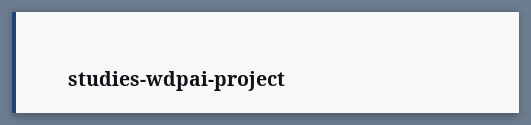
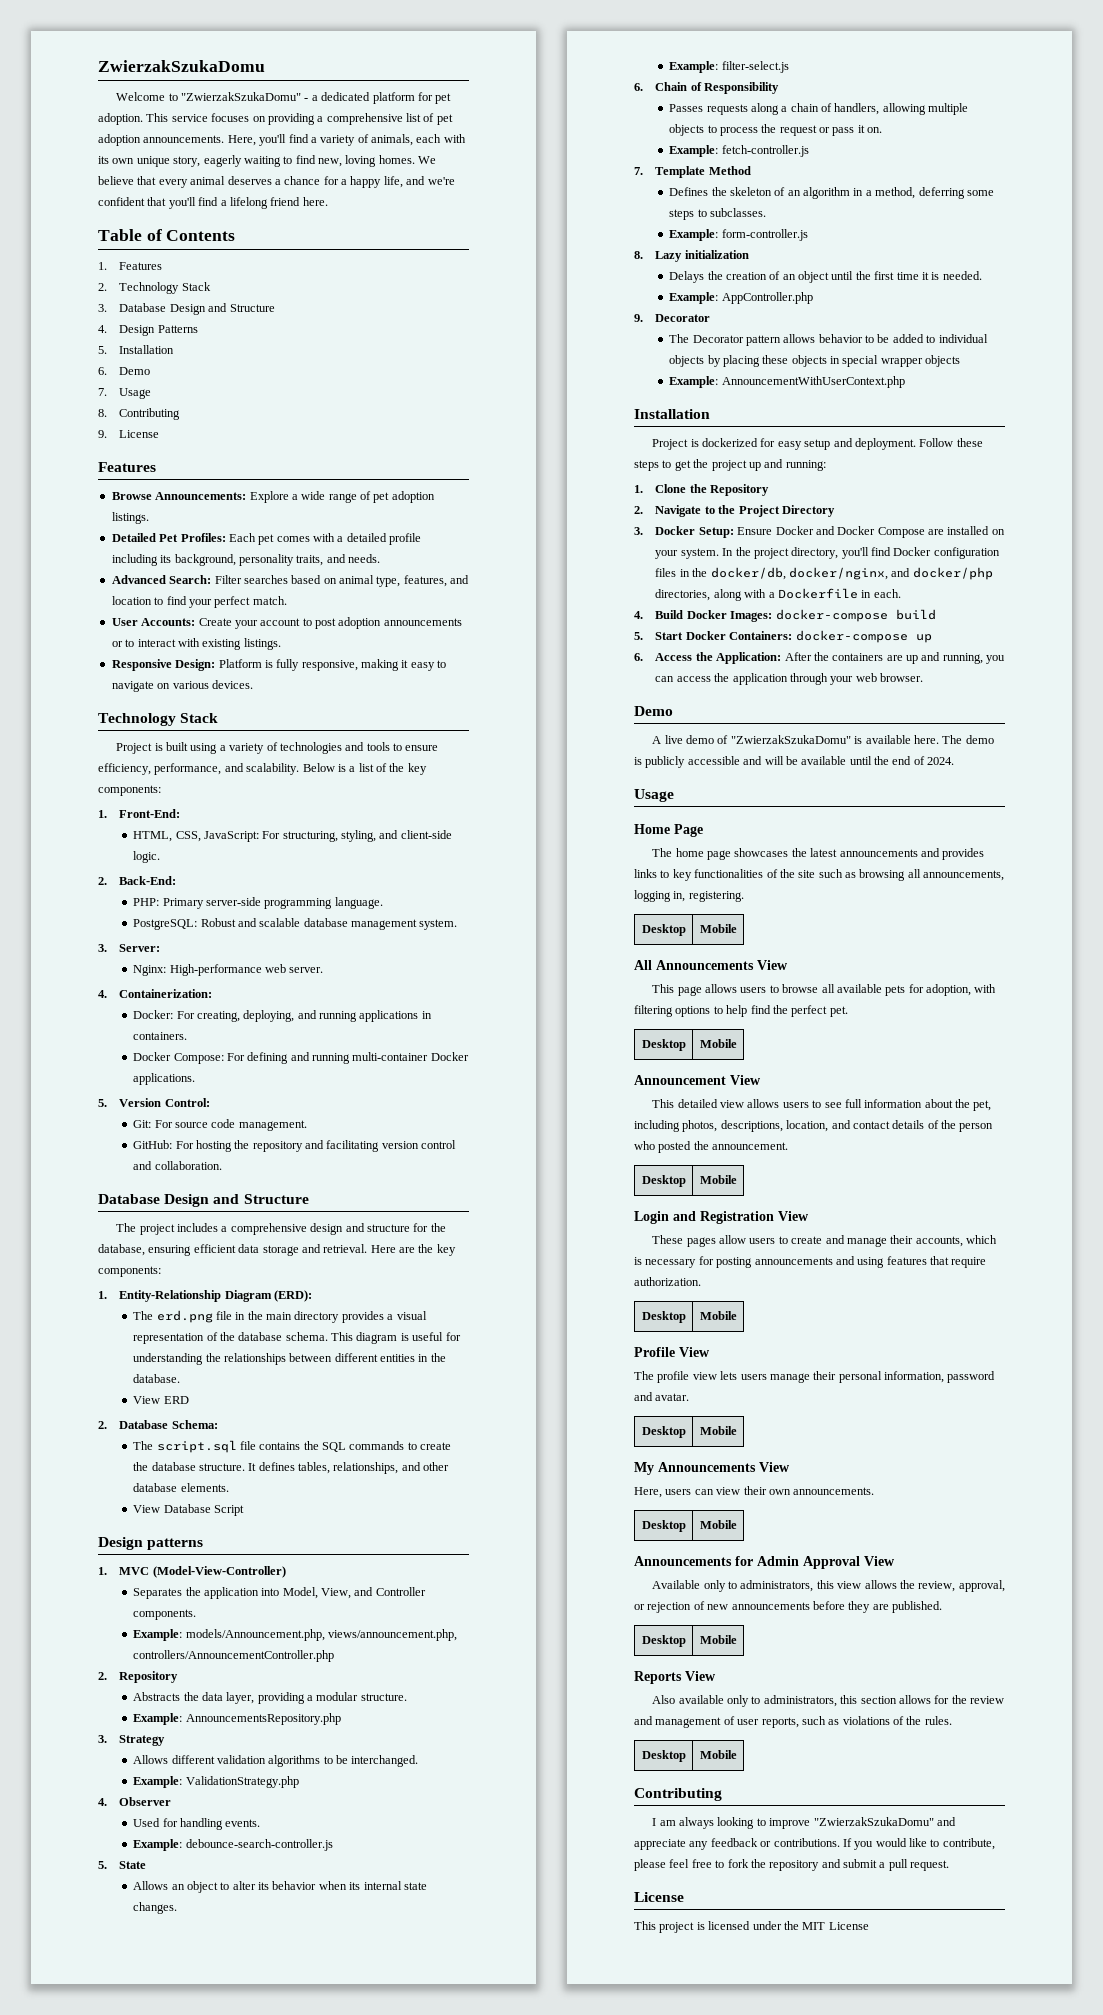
[68,71,285,91] studies-wdpai-project -> [98,60,265,72] [116,92,452,104] [98,113,453,125] [98,134,466,146] [98,155,437,167] [98,176,455,188] [98,197,328,209] [98,229,236,241] [98,262,163,270] [98,282,211,294] [98,303,275,315] [98,325,198,336] [98,345,175,354] [98,367,151,375] [98,388,152,399] [98,408,181,420] [98,430,160,438] [98,462,156,472] [111,491,435,503] [111,512,149,524] [111,533,422,545] [111,554,380,566] [111,575,470,587] [111,596,287,608] [111,617,462,629] [111,638,281,650] [111,659,447,671] [111,680,253,692] [98,713,219,726] [116,742,439,754] [98,763,427,775] [98,785,161,796] [98,809,181,818] [133,830,452,842] [133,851,161,863] [98,876,177,885] [133,897,383,909] [133,918,458,930] [98,944,161,952] [133,964,324,976] [98,989,213,998] [133,1010,432,1022] [133,1032,188,1040] [133,1052,469,1064] [133,1073,196,1085] [98,1098,210,1107] [133,1119,307,1131] [133,1140,457,1152] [133,1161,222,1170] [98,1194,309,1207] [116,1223,446,1235] [98,1244,456,1256] [98,1266,161,1277] [98,1290,313,1302] [133,1310,427,1323] [133,1332,461,1344] [133,1353,446,1365] [133,1374,181,1383] [133,1396,189,1404] [98,1420,218,1429] [133,1440,452,1453] [133,1462,450,1474] [133,1483,229,1492] [133,1504,244,1516] [98,1537,204,1550] [98,1566,286,1578] [133,1587,426,1599] [133,1609,197,1620] [133,1629,457,1641] [133,1650,335,1662] [98,1671,179,1683] [133,1692,407,1704] [133,1713,341,1725] [98,1735,166,1746] [133,1755,419,1767] [133,1776,299,1788] [98,1797,172,1806] [133,1818,261,1830] [133,1839,333,1851] [98,1861,147,1869] [133,1881,427,1893] [133,1902,178,1914] [669,61,789,73] [634,82,780,94] [669,103,969,115] [669,124,883,136] [669,145,809,157] [634,166,751,178] [669,187,994,199] [669,208,766,220] [669,229,808,241] [634,250,749,262] [669,271,982,283] [669,292,813,304] [634,314,711,322] [669,334,988,346] [669,355,961,367] [669,376,905,388] [634,409,710,419] [652,438,983,450] [634,459,826,471] [634,484,770,496] [634,505,835,517] [634,526,1005,538] [655,547,1000,559] [655,567,993,580] [655,588,901,601] [634,609,936,622] [634,630,932,643] [634,652,1006,664] [655,673,924,685] [634,706,673,716] [652,735,994,744] [634,756,955,768] [634,789,674,802] [634,824,703,837] [652,848,985,860] [634,869,1005,881] [634,890,744,902] [641,924,686,936] [699,924,737,933] [634,960,788,970] [652,984,997,996] [634,1005,848,1017] [641,1039,686,1051] [699,1039,737,1048] [634,1075,761,1085] [652,1099,992,1111] [634,1120,994,1132] [634,1141,789,1153] [641,1175,686,1187] [699,1175,737,1184] [634,1211,809,1224] [652,1235,998,1247] [634,1256,987,1268] [634,1277,701,1286] [641,1311,686,1323] [699,1311,737,1320] [634,1347,710,1357] [634,1371,996,1383] [634,1392,690,1401] [641,1426,686,1438] [699,1426,737,1435] [634,1462,790,1475] [634,1486,875,1498] [641,1520,686,1532] [699,1520,737,1529] [634,1556,895,1569] [652,1580,1005,1592] [634,1601,942,1613] [641,1635,686,1647] [699,1635,737,1644] [634,1671,716,1684] [652,1695,1005,1707] [634,1716,952,1728] [641,1750,686,1762] [699,1750,737,1759] [634,1788,722,1801] [652,1817,956,1829] [634,1838,995,1850] [634,1859,950,1871] [634,1892,684,1902] [634,1921,869,1933] ZwierzakSzukaDomu // Welcome to "ZwierzakSzukaDomu" - a dedicated platform for pet adoption. This service focuses on providing a comprehensive list of pet adoption announcements. Here, you'll find a variety of animals, each with its own unique story, eagerly waiting to find new, loving homes. We believe that every animal deserves a chance for a happy life, and we're confident that you'll find a lifelong friend here. // Table of Contents // 1. Features // 2. Technology Stack // 3. Database Design and Structure // 4. Design Patterns // 5. Installation // 6. Demo // 7. Usage // 8. Contributing // 9. License // Features // Browse Announcements: Explore a wide range of pet adoption listings. // Detailed Pet Profiles: Each pet comes with a detailed profile including its background, personality traits, and needs. // Advanced Search: Filter searches based on animal type, features, and location to find your perfect match. // User Accounts: Create your account to post adoption announcements or to interact with existing listings. // Responsive Design: Platform is fully responsive, making it easy to navigate on various devices. // Technology Stack // Project is built using a variety of technologies and tools to ensure efficiency, performance, and scalability. Below is a list of the key components: // 1. Front-End: // HTML, CSS, JavaScript: For structuring, styling, and client-side logic. // 2. Back-End: // PHP: Primary server-side programming language. // PostgreSQL: Robust and scalable database management system. // 3. Server: // Nginx: High-performance web server. // 4. Containerization: // Docker: For creating, deploying, and running applications in containers. // Docker Compose: For defining and running multi-container Docker applications. // 5. Version Control: // Git: For source code management. // GitHub: For hosting the repository and facilitating version control and collaboration. // Database Design and Structure // The project includes a comprehensive design and structure for the database, ensuring efficient data storage and retrieval. Here are the key components: // 1. Entity-Relationship Diagram (ERD): // The erd.png file in the main directory provides a visual representation of the database schema. This diagram is useful for understanding the relationships between different entities in the database. // View ERD // 2. Database Schema: // The script.sql file contains the SQL commands to create the database structure. It defines tables, relationships, and other database elements. // View Database Script // Design patterns // 1. MVC (Model-View-Controller) // Separates the application into Model, View, and Controller components. // Example: models/Announcement.php, views/announcement.php, controllers/AnnouncementController.php // 2. Repository // Abstracts the data layer, providing a modular structure. // Example: AnnouncementsRepository.php // 3. Strategy // Allows different validation algorithms to be interchanged. // Example: ValidationStrategy.php // 4. Observer // Used for handling events. // Example: debounce-search-controller.js // 5. State // Allows an object to alter its behavior when its internal state changes. // Example: filter-select.js // 6. Chain of Responsibility // Passes requests along a chain of handlers, allowing multiple objects to process the request or pass it on. // Example: fetch-controller.js // 7. Template Method // Defines the skeleton of an algorithm in a method, deferring some steps to subclasses. // Example: form-controller.js // 8. Lazy initialization // Delays the creation of an object until the first time it is needed. // Example: AppController.php // 9. Decorator // The Decorator pattern allows behavior to be added to individual objects by placing these objects in special wrapper objects // Example: AnnouncementWithUserContext.php // Installation // Project is dockerized for easy setup and deployment. Follow these steps to get the project up and running: // 1. Clone the Repository // 2. Navigate to the Project Directory // 3. Docker Setup: Ensure Docker and Docker Compose are installed on your system. In the project directory, you'll find Docker configuration files in the docker/db, docker/nginx, and docker/php directories, along with a Dockerfile in each. // 4. Build Docker Images: docker-compose build // 5. Start Docker Containers: docker-compose up // 6. Access the Application: After the containers are up and running, you can access the application through your web browser. // Demo // A live demo of "ZwierzakSzukaDomu" is available here. The demo is publicly accessible and will be available until the end of 2024. // Usage // Home Page // The home page showcases the latest announcements and provides links to key functionalities of the site such as browsing all announcements, logging in, registering. // Desktop | Mobile // All Announcements View // This page allows users to browse all available pets for adoption, with filtering options to help find the perfect pet. // Desktop | Mobile // Announcement View // This detailed view allows users to see full information about the pet, including photos, descriptions, location, and contact details of the person who posted the announcement. // Desktop | Mobile // Login and Registration View // These pages allow users to create and manage their accounts, which is necessary for posting announcements and using features that require authorization. // Desktop | Mobile // Profile View // The profile view lets users manage their personal information, password and avatar. // Desktop | Mobile // My Announcements View // Here, users can view their own announcements. // Desktop | Mobile // Announcements for Admin Approval View // Available only to administrators, this view allows the review, approval, or rejection of new announcements before they are published. // Desktop | Mobile // Reports View // Also available only to administrators, this section allows for the review and management of user reports, such as violations of the rules. // Desktop | Mobile // Contributing // I am always looking to improve "ZwierzakSzukaDomu" and appreciate any feedback or contributions. If you would like to contribute, please feel free to fork the repository and submit a pull request. // License // This project is licensed under the MIT License

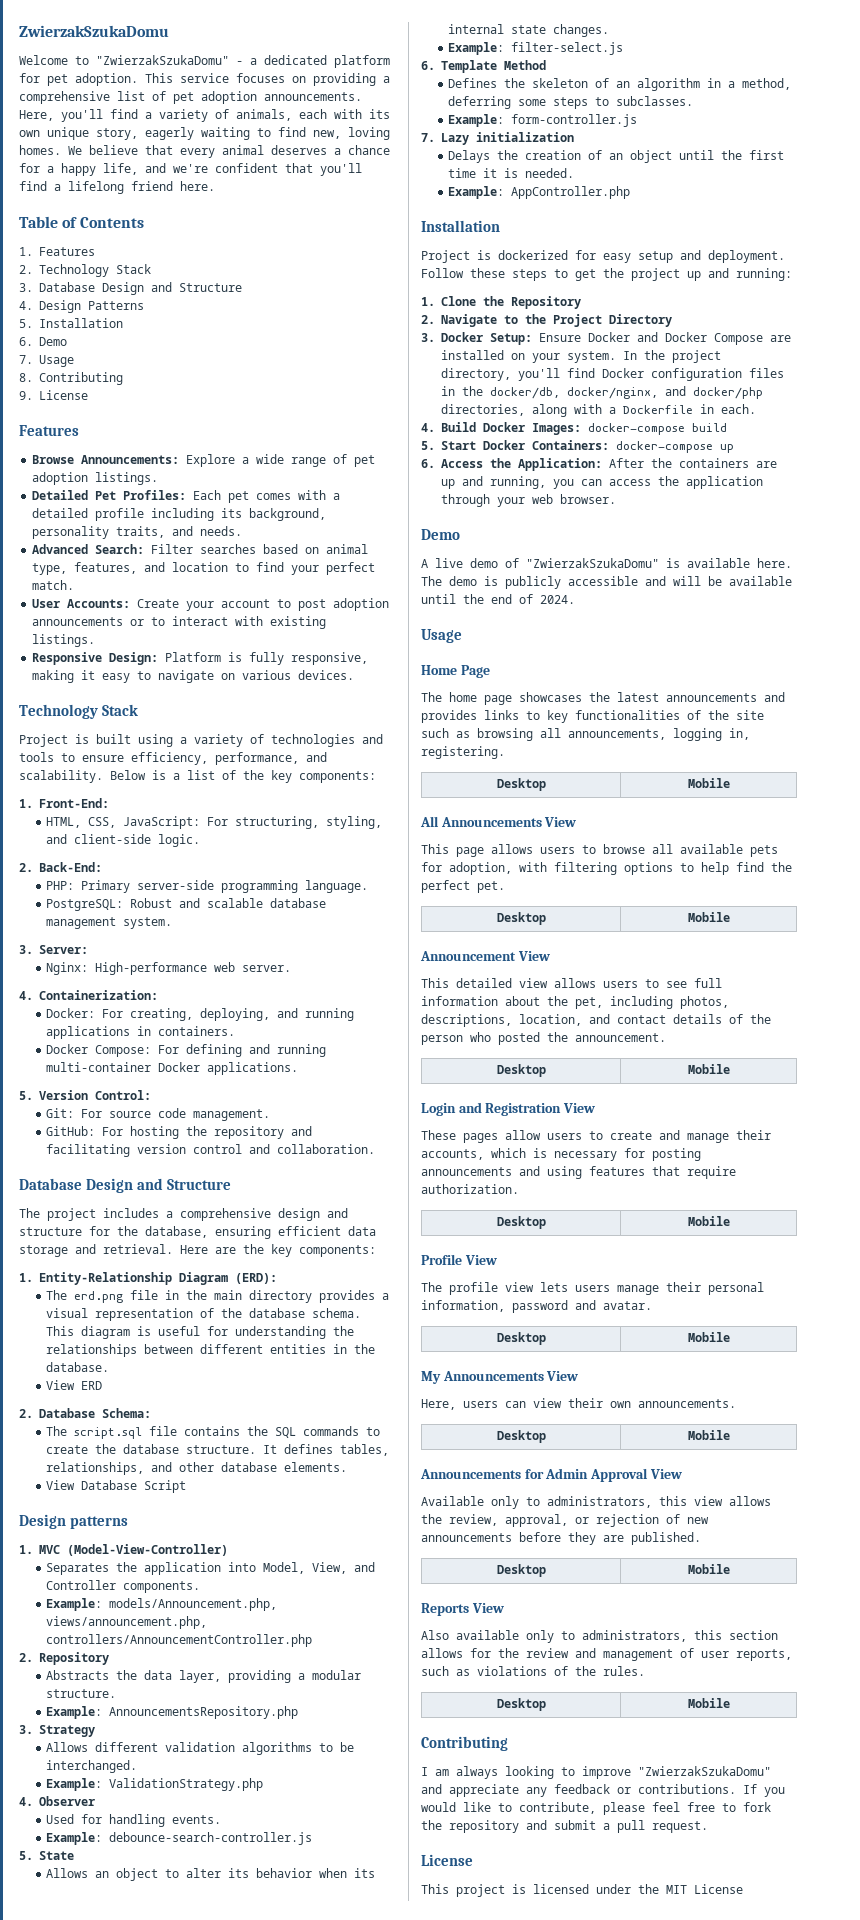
[655,82,780,94] [669,103,969,115] [669,124,883,136] [669,145,809,157] [634,167,643,175] Chain of Responsibility // Passes requests along a chain of handlers, allowing multiple objects to process the request or pass it on. // Example: fetch-controller.js // 7. -> (435, 65) none
[634,251,643,259] 8. -> [421,133,435,142] 7.
[634,314,711,322] [669,334,988,346] [669,355,961,367] [669,376,905,388] // 9. Decorator // The Decorator pattern allows behavior to be added to individual objects by placing these objects in special wrapper objects // Example: AnnouncementWithUserContext.php -> (631, 192) none

